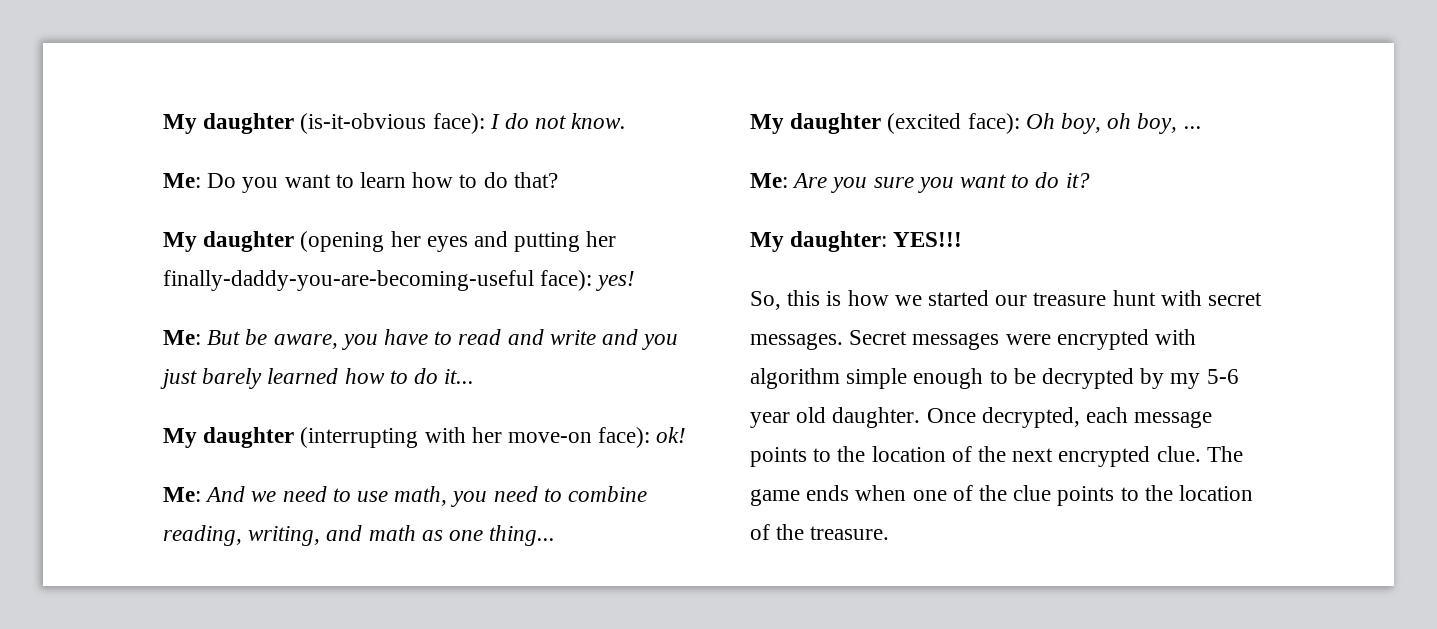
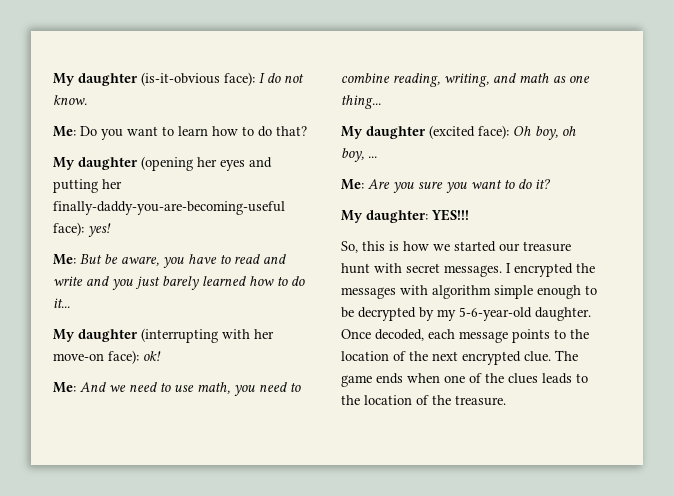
[849,329,1149,350] Secret messages were encrypted -> [506,263,595,277] [341,287,396,299] I encrypted the messages
[1206,369,1239,384] [750,407,827,428] 5-6 year old -> [459,307,532,321] 5-6-year-old
[981,407,1080,428] decrypted, -> [375,329,424,341] decoded,
[1013,485,1115,506] clue points -> [508,373,572,384] clues leads

